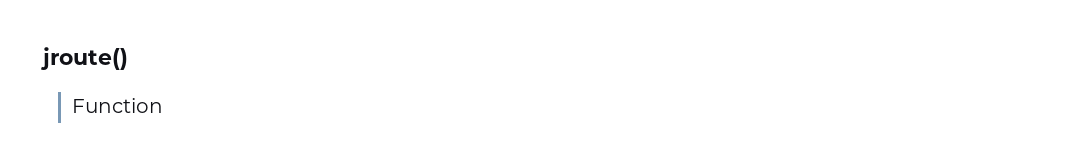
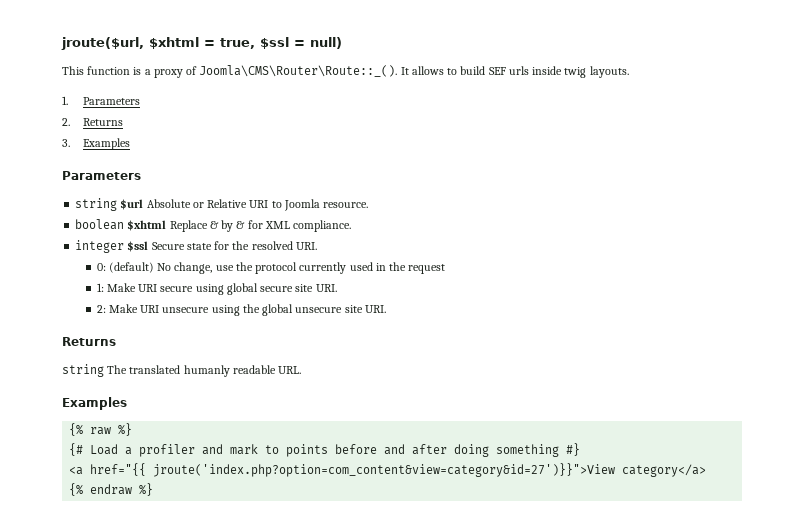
[40,47,128,70] [72,98,164,113] jroute() // Function -> [61,37,342,50] [62,65,629,78] [62,96,141,105] [62,118,124,126] [62,138,131,150] [62,171,141,180] [75,198,369,211] [75,219,352,232] [75,240,317,253] [96,262,446,274] [96,283,337,295] [96,304,386,316] [62,337,116,346] [62,364,302,377] [62,397,127,410] [69,423,133,436] [69,443,581,457] [69,463,707,477] [69,483,154,496] jroute($url, $xhtml = true, $ssl = null) // This function is a proxy of Joomla\CMS\Router\Route::_(). It allows to build SEF urls inside twig layouts. // 1. Parameters // 2. Returns // 3. Examples // Parameters // string $url Absolute or Relative URI to Joomla resource. // boolean $xhtml Replace & by & for XML compliance. // integer $ssl Secure state for the resolved URI. // 0: (default) No change, use the protocol currently used in the request // 1: Make URI secure using global secure site URI. // 2: Make URI unsecure using the global unsecure site URI. // Returns // string The translated humanly readable URL. // Examples // {% raw %} // {# Load a profiler and mark to points before and after doing something #} // <a href="{{ jroute('index.php?option=com_content&view=category&id=27')}}">View category</a> // {% endraw %}

